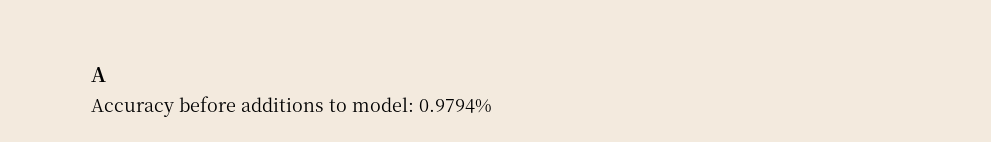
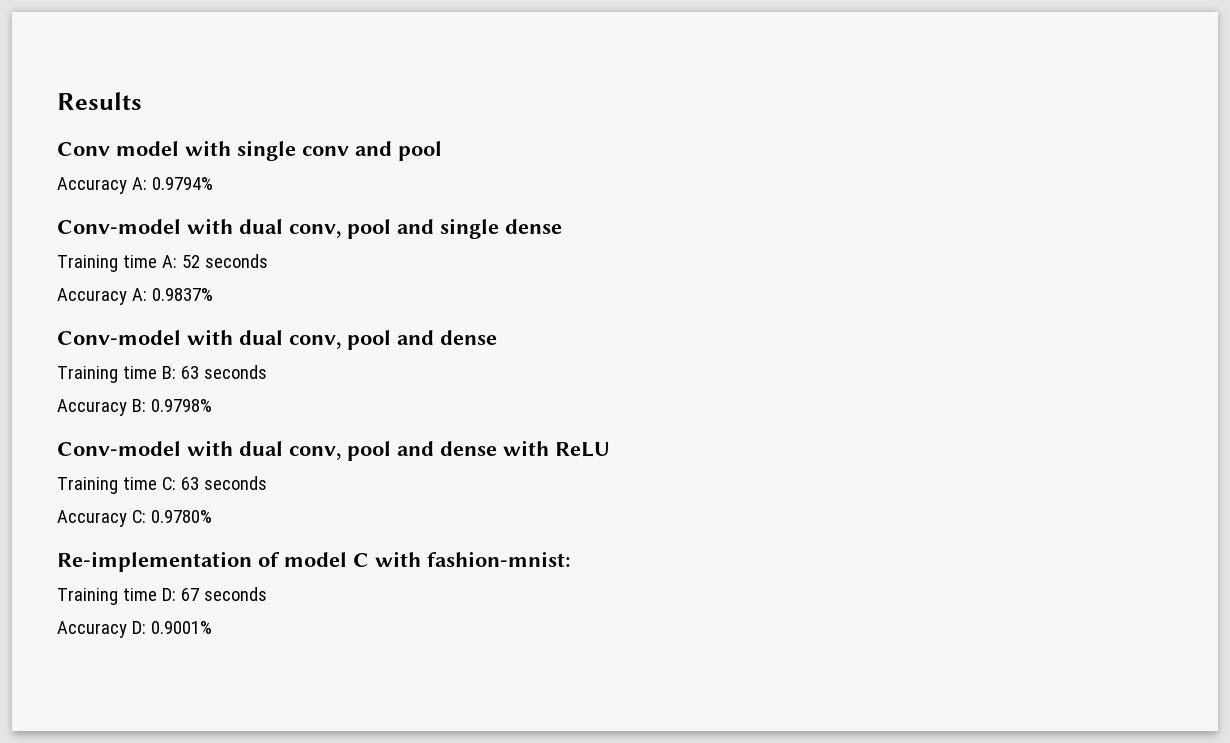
[91,67,106,82] [91,96,492,117] A // Accuracy before additions to model: 0.9794% -> [57,92,142,110] [57,140,442,161] [57,177,213,194] [57,218,562,239] [57,254,268,272] [57,288,213,305] [57,329,497,350] [57,365,267,383] [57,399,212,416] [57,440,610,461] [57,476,267,494] [57,510,212,527] [57,551,571,572] [57,587,267,605] [57,621,212,638] Results // Conv model with single conv and pool // Accuracy A: 0.9794% // Conv-model with dual conv, pool and single dense // Training time A: 52 seconds // Accuracy A: 0.9837% // Conv-model with dual conv, pool and dense // Training time B: 63 seconds // Accuracy B: 0.9798% // Conv-model with dual conv, pool and dense with ReLU // Training time C: 63 seconds // Accuracy C: 0.9780% // Re-implementation of model C with fashion-mnist: // Training time D: 67 seconds // Accuracy D: 0.9001%

